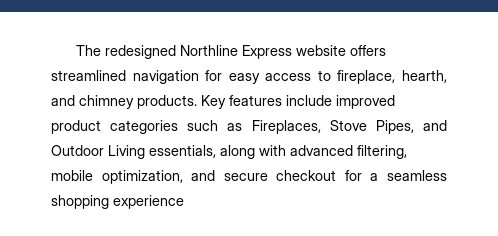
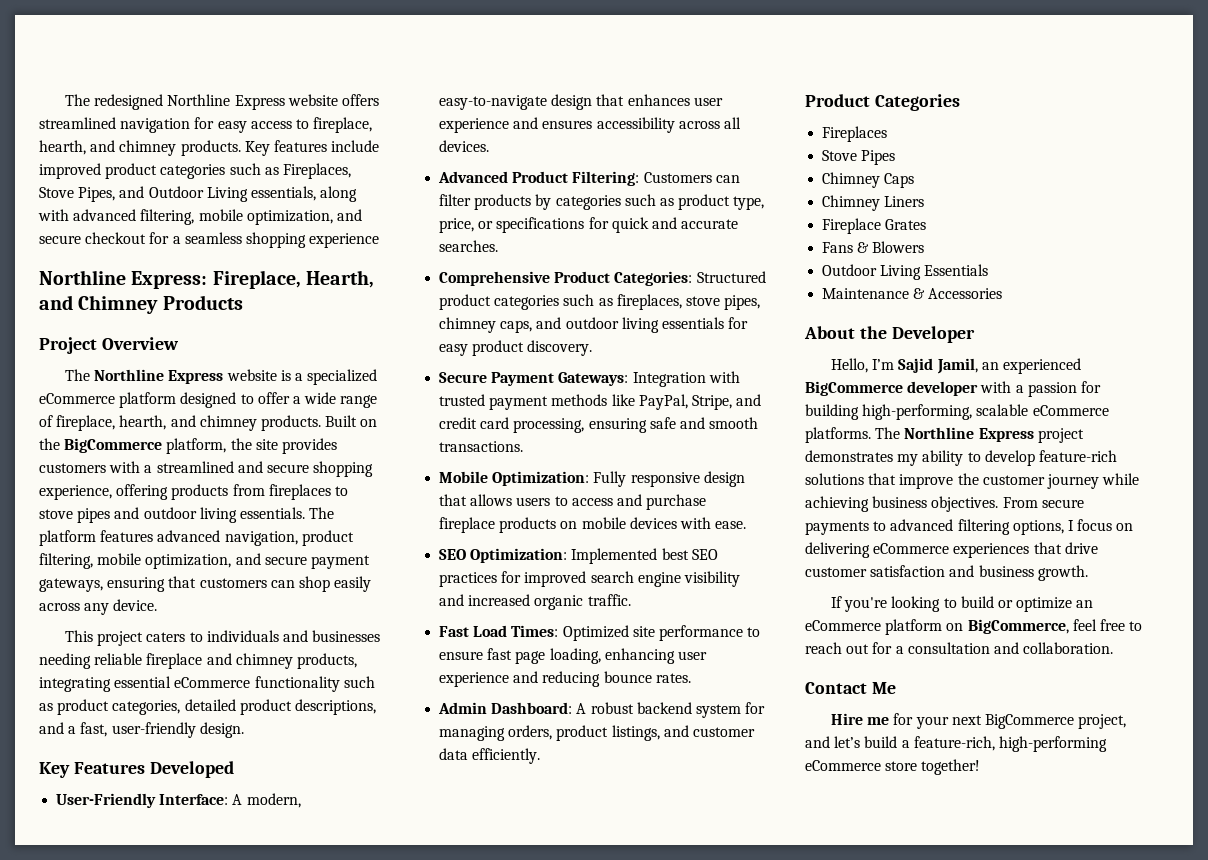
(184, 202) none -> [39,270,374,289] [39,295,243,314] [39,337,179,354] [65,369,378,385] [39,392,378,408] [39,415,378,431] [39,438,337,454] [39,461,374,477] [39,484,348,500] [39,507,335,523] [39,530,354,546] [39,553,370,569] [39,576,372,592] [39,599,158,615] [65,630,381,646] [39,653,357,669] [39,676,375,692] [39,699,376,715] [39,722,244,738] [39,761,234,778] [56,793,301,808] [439,94,723,110] [439,117,741,133] [439,140,490,152] [438,171,740,186] [439,194,765,210] [439,217,739,233] [439,240,499,252] [439,271,766,286] [439,294,761,310] [439,317,749,333] [439,340,593,356] [439,371,740,387] [439,394,762,410] [439,417,759,433] [439,441,524,452] [439,471,745,487] [439,494,707,510] [439,517,747,533] [439,548,718,564] [439,571,740,587] [439,594,631,610] [439,625,761,641] [439,648,707,664] [439,671,691,687] [438,702,766,718] [439,725,755,741] [439,748,541,764] [805,94,960,111] [822,126,888,142] [822,150,896,165] [822,172,915,188] [822,195,925,211] [822,218,927,234] [822,241,925,253] [822,264,989,280] [822,288,1003,299] [804,326,975,343] [831,358,1082,374] [805,381,1101,397] [805,404,1109,420] [805,427,1084,443] [805,450,1117,466] [805,473,1140,489] [805,496,1084,512] [805,519,1134,535] [805,542,1098,558] [805,565,1088,581] [831,596,1094,612] [805,619,1143,635] [805,642,1114,654] [805,682,896,694] [831,713,1127,729] [805,736,1107,752] [805,759,981,775] // Northline Express: Fireplace, Hearth, and Chimney Products // Project Overview // The Northline Express website is a specialized eCommerce platform designed to offer a wide range of fireplace, hearth, and chimney products. Built on the BigCommerce platform, the site provides customers with a streamlined and secure shopping experience, offering products from fireplaces to stove pipes and outdoor living essentials. The platform features advanced navigation, product filtering, mobile optimization, and secure payment gateways, ensuring that customers can shop easily across any device. // This project caters to individuals and businesses needing reliable fireplace and chimney products, integrating essential eCommerce functionality such as product categories, detailed product descriptions, and a fast, user-friendly design. // Key Features Developed // User-Friendly Interface: A modern, easy-to-navigate design that enhances user experience and ensures accessibility across all devices. // Advanced Product Filtering: Customers can filter products by categories such as product type, price, or specifications for quick and accurate searches. // Comprehensive Product Categories: Structured product categories such as fireplaces, stove pipes, chimney caps, and outdoor living essentials for easy product discovery. // Secure Payment Gateways: Integration with trusted payment methods like PayPal, Stripe, and credit card processing, ensuring safe and smooth transactions. // Mobile Optimization: Fully responsive design that allows users to access and purchase fireplace products on mobile devices with ease. // SEO Optimization: Implemented best SEO practices for improved search engine visibility and increased organic traffic. // Fast Load Times: Optimized site performance to ensure fast page loading, enhancing user experience and reducing bounce rates. // Admin Dashboard: A robust backend system for managing orders, product listings, and customer data efficiently. // Product Categories // Fireplaces // Stove Pipes // Chimney Caps // Chimney Liners // Fireplace Grates // Fans & Blowers // Outdoor Living Essentials // Maintenance & Accessories // About the Developer // Hello, I’m Sajid Jamil, an experienced BigCommerce developer with a passion for building high-performing, scalable eCommerce platforms. The Northline Express project demonstrates my ability to develop feature-rich solutions that improve the customer journey while achieving business objectives. From secure payments to advanced filtering options, I focus on delivering eCommerce experiences that drive customer satisfaction and business growth. // If you're looking to build or optimize an eCommerce platform on BigCommerce, feel free to reach out for a consultation and collaboration. // Contact Me // Hire me for your next BigCommerce project, and let’s build a feature-rich, high-performing eCommerce store together!

